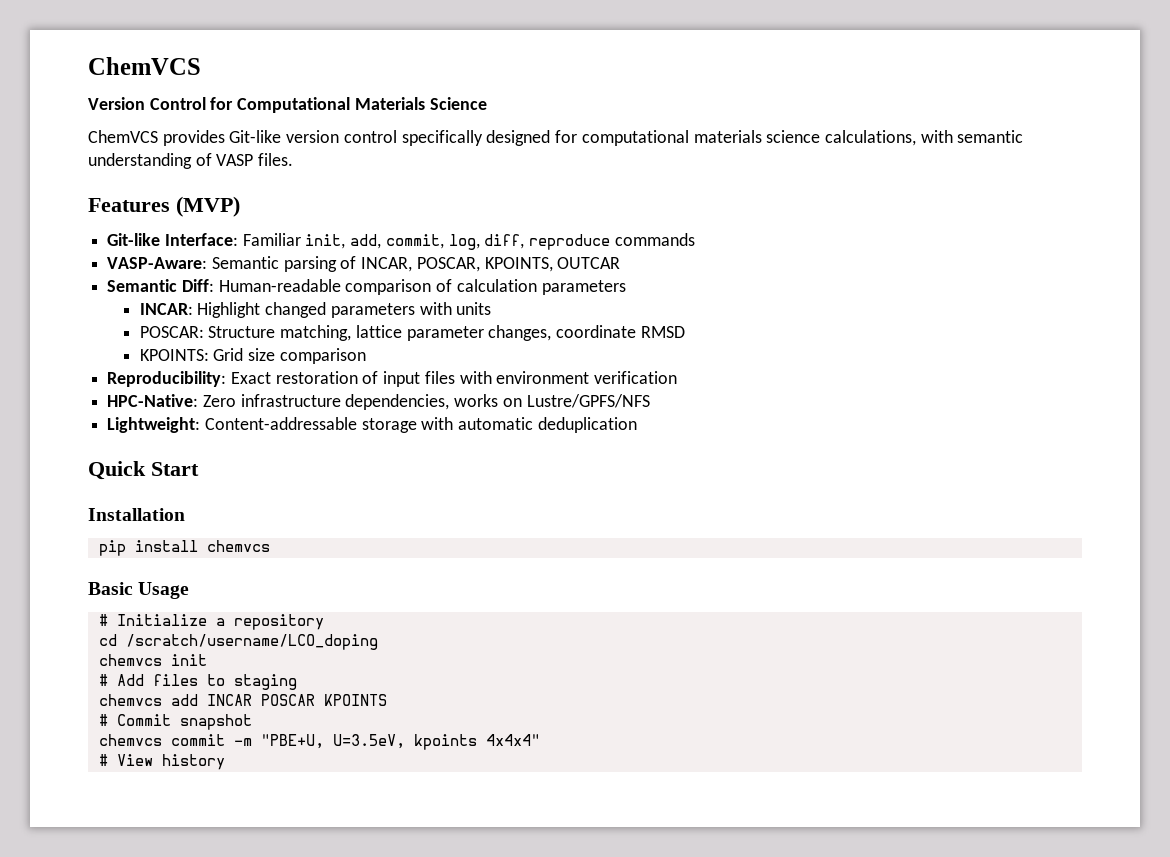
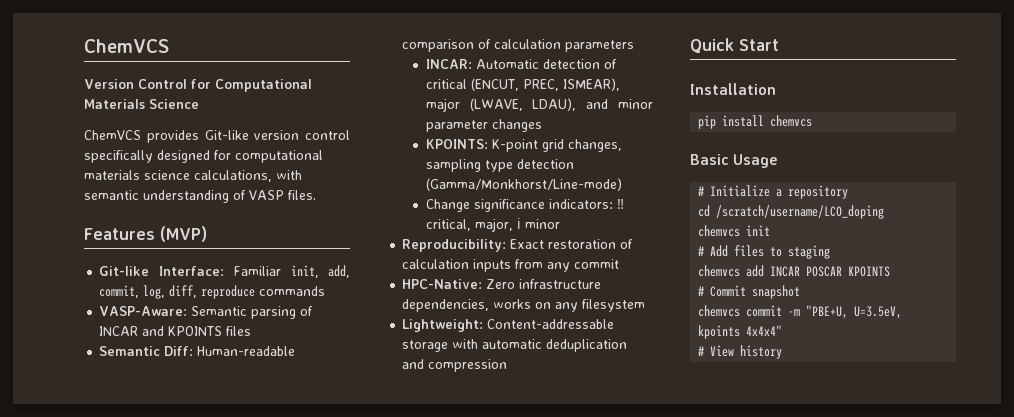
[361,257,621,272] INCAR, POSCAR, KPOINTS, OUTCAR -> [99,326,252,336] INCAR and KPOINTS files
[197,302,492,318] [139,325,685,341] [139,348,366,364] Highlight changed parameters with units // POSCAR: Structure matching, lattice parameter changes, coordinate RMSD // KPOINTS: Grid size comparison -> [475,59,617,69] [425,78,620,91] [425,98,653,112] [425,119,542,132] [425,139,622,152] [425,159,574,172] [425,178,622,191] [425,199,624,212] [425,218,560,232] Automatic detection of critical (ENCUT, PREC, ISMEAR), major (LWAVE, LDAU), and minor parameter changes // KPOINTS: K-point grid changes, sampling type detection (Gamma/Monkhorst/Line-mode) // Change significance indicators: ‼ critical, major, ℹ minor
[383,371,678,387] input files with environment verification -> [402,259,620,272] calculation inputs from any commit
[526,394,650,408] Lustre/GPFS/NFS -> [555,299,646,312] any filesystem
(637, 425) none -> [402,359,508,372] and compression

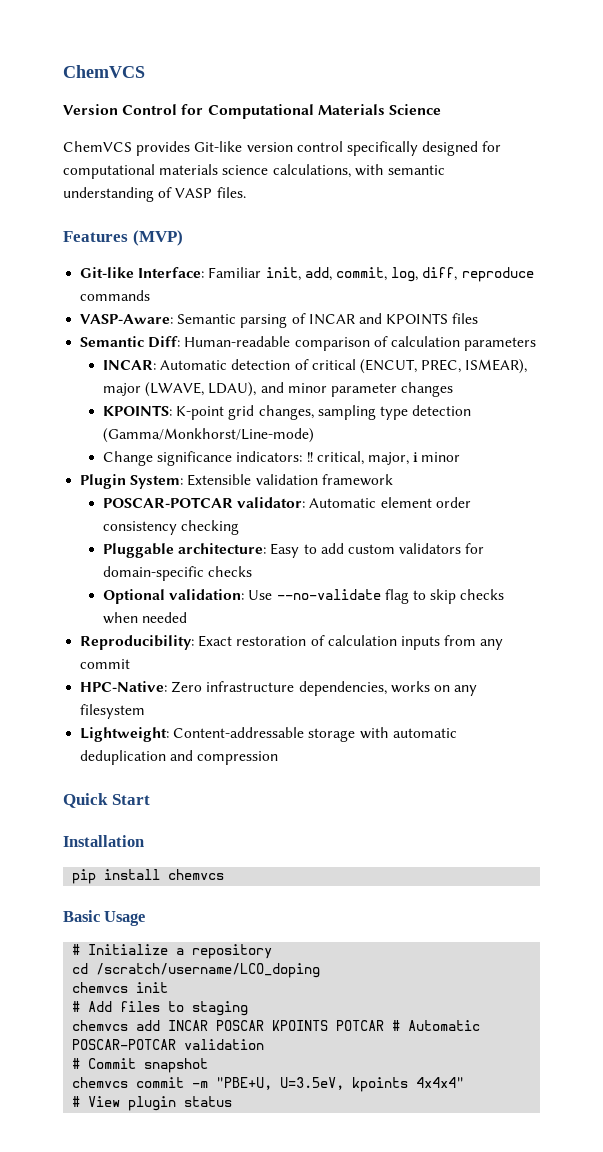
(560, 224) none -> [80,474,393,489] [103,497,471,508] [103,520,240,535] [103,543,485,558] [103,566,253,581] [103,589,505,604] [103,612,188,624] // Plugin System: Extensible validation framework // POSCAR-POTCAR validator: Automatic element order consistency checking // Pluggable architecture: Easy to add custom validators for domain-specific checks // Optional validation: Use --no-validate flag to skip checks when needed
(891, 271) none -> [336,1020,481,1031] [72,1039,265,1050] POTCAR # Automatic POSCAR-POTCAR validation
[740,345,783,359] history -> [128,1096,233,1111] plugin status

